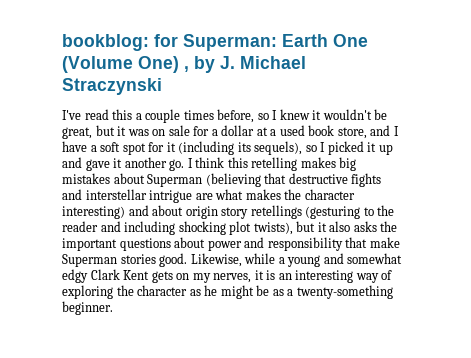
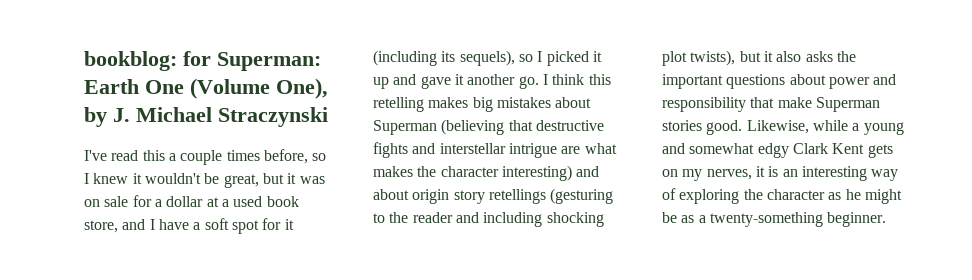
[138,56,189,73] One) , -> [276,78,328,99] One),

